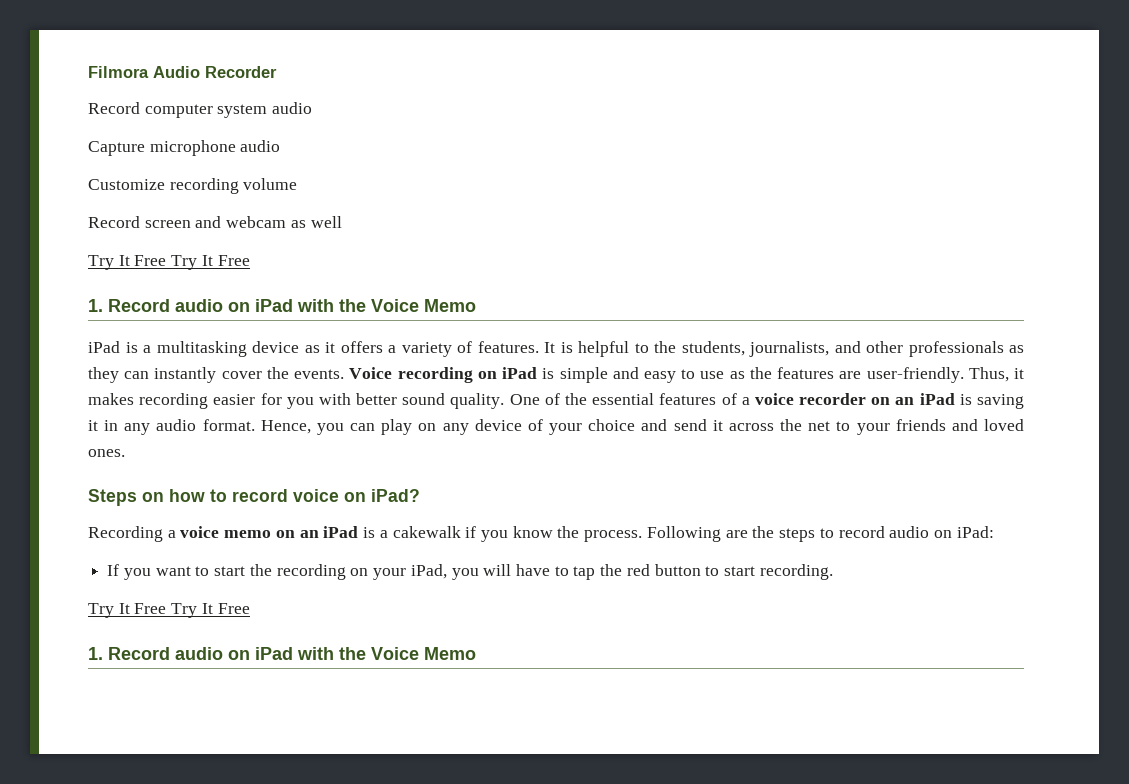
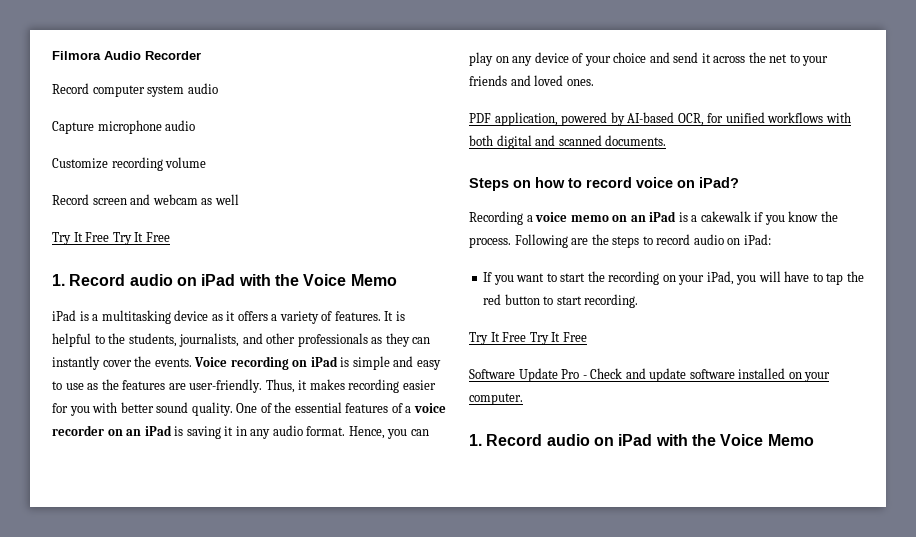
(125, 453) none -> [469,112,851,126] [469,135,667,149] // PDF application, powered by AI-based OCR, for unified workflows with both digital and scanned documents.
(250, 608) none -> [469,368,831,382] [469,393,523,405] // Software Update Pro - Check and update software installed on your computer.

